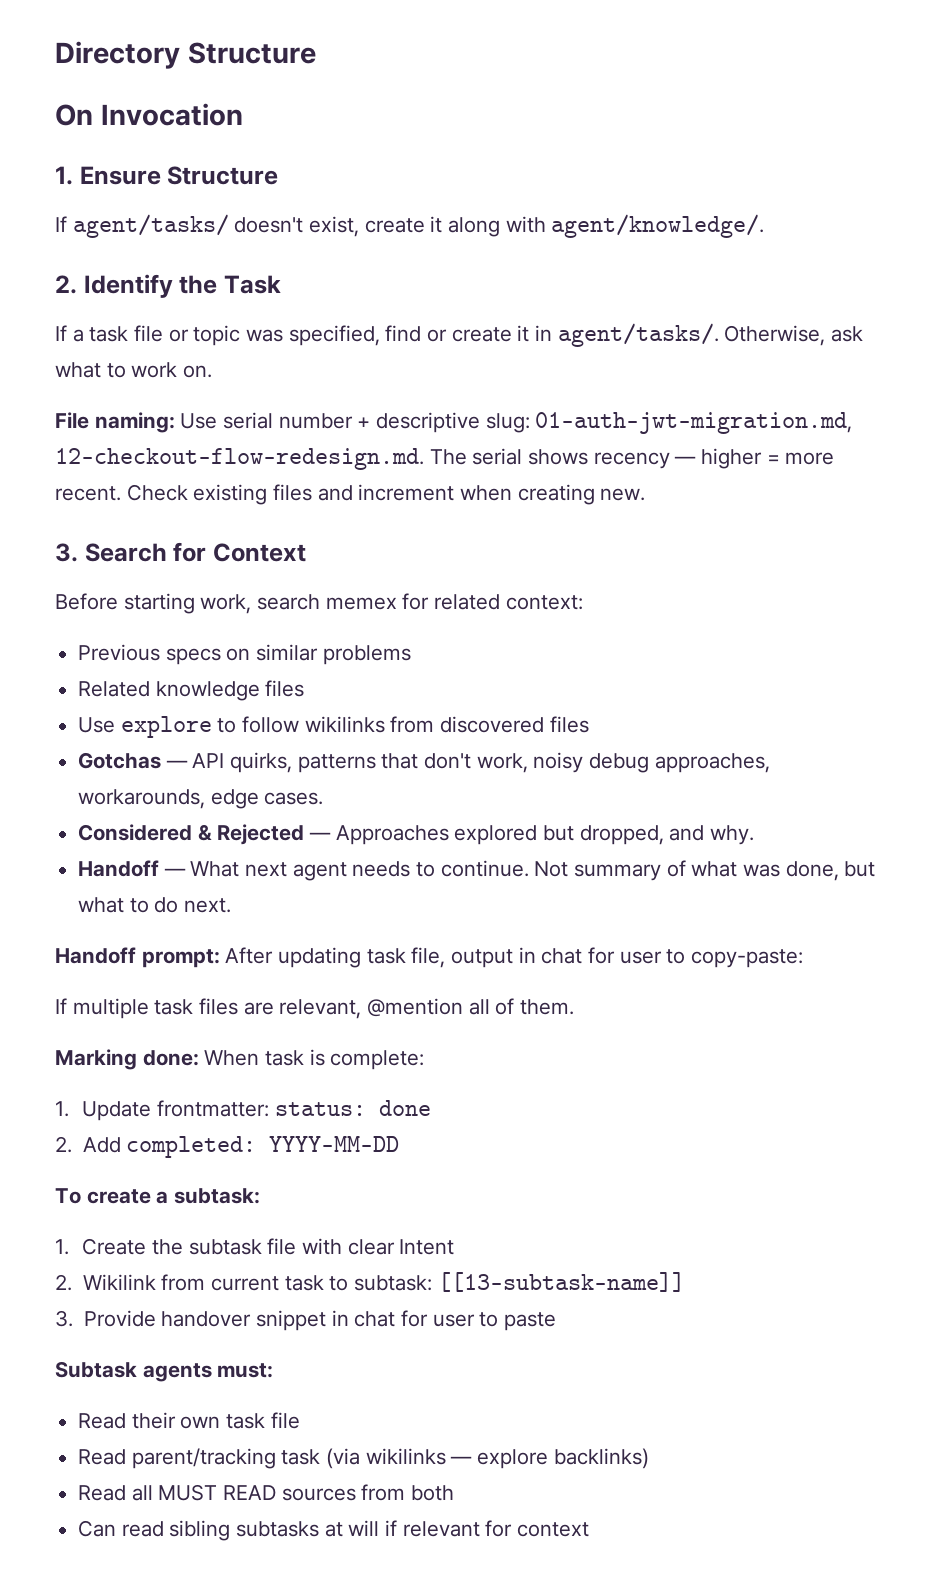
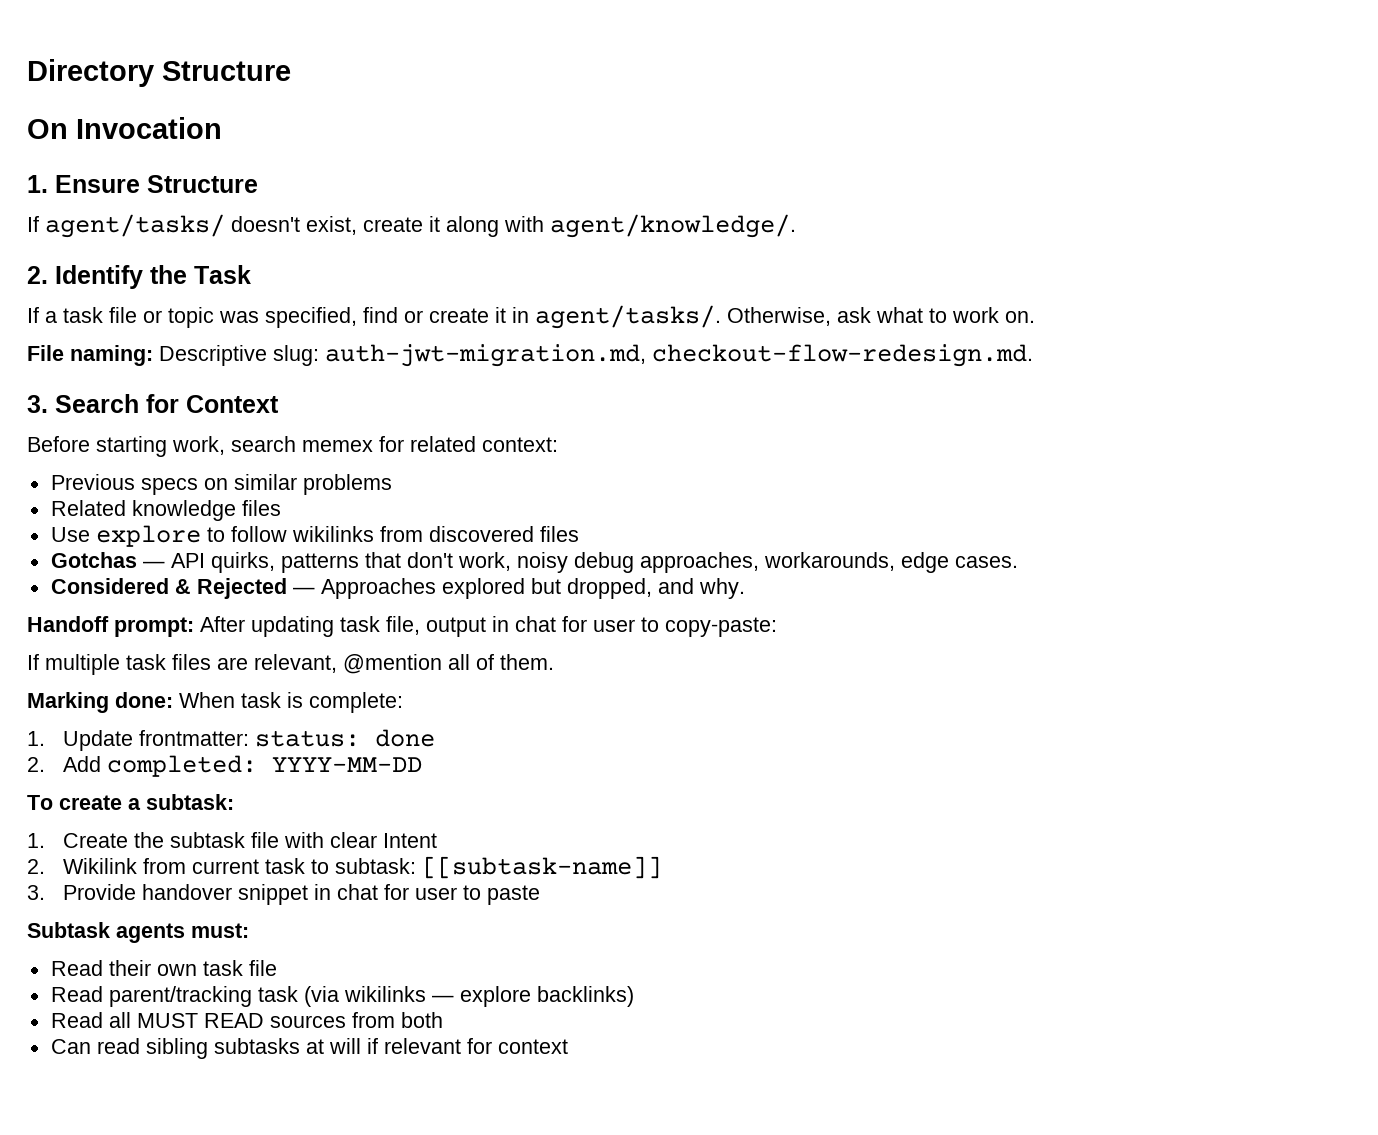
[180,412,853,434] [55,448,835,470] [55,484,646,505] Use serial number + descriptive slug: 01-auth-jwt-migration.md, 12-checkout-flow-redesign.md. The serial shows recency — higher = more recent. Check existing files and increment when creating new. -> [159,344,1033,367] Descriptive slug: auth-jwt-migration.md, checkout-flow-redesign.md.
[78,860,876,881] [78,897,232,913] // Handoff — What next agent needs to continue. Not summary of what was done, but what to do next. -> (745, 588) none
[437,1272,685,1292] [[13-subtask-name]] -> [421,856,662,879] [[subtask-name]]

